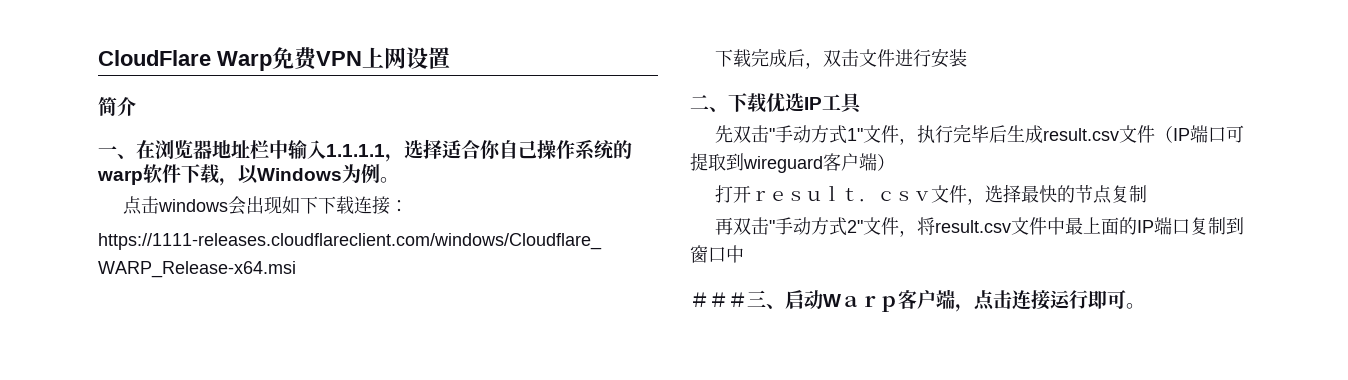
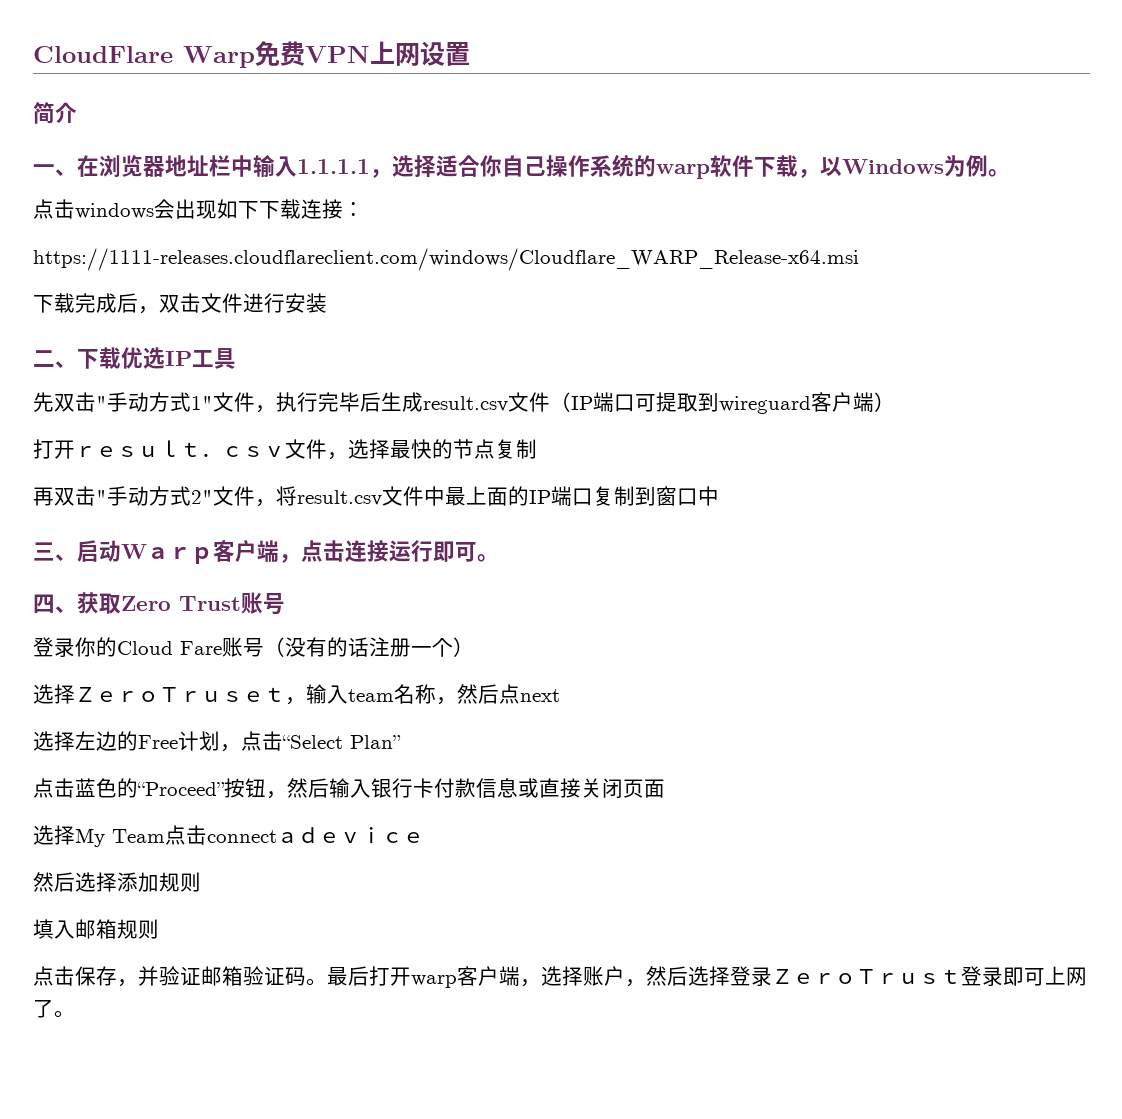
[690,292,747,308] ＃＃＃ -> (719, 496) none
(1145, 306) none -> [33,592,285,615] [33,637,474,657] [33,684,560,705] [33,731,401,752] [33,778,665,799] [33,825,424,847] [33,872,201,892] [33,919,159,939] [33,966,1087,988] [33,999,75,1018] // 四、获取Zero Trust账号 // 登录你的Cloud Fare账号（没有的话注册一个） // 选择ＺｅｒｏＴｒｕｓｅｔ，输入team名称，然后点next // 选择左边的Free计划，点击“Select Plan” // 点击蓝色的“Proceed”按钮，然后输入银行卡付款信息或直接关闭页面 // 选择My Team点击connectａｄｅｖｉｃｅ // 然后选择添加规则 // 填入邮箱规则 // 点击保存，并验证邮箱验证码。最后打开warp客户端，选择账户，然后选择登录ＺｅｒｏＴｒｕｓｔ登录即可上网了。

